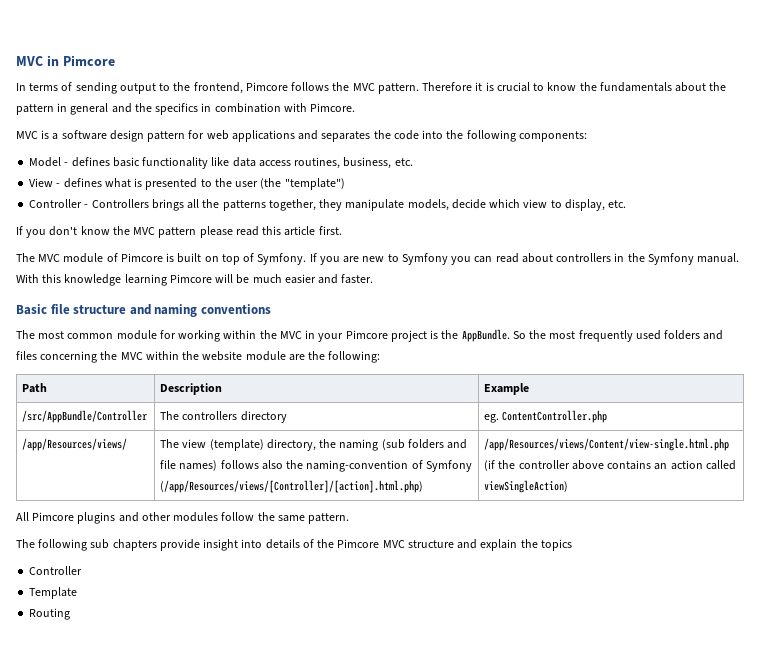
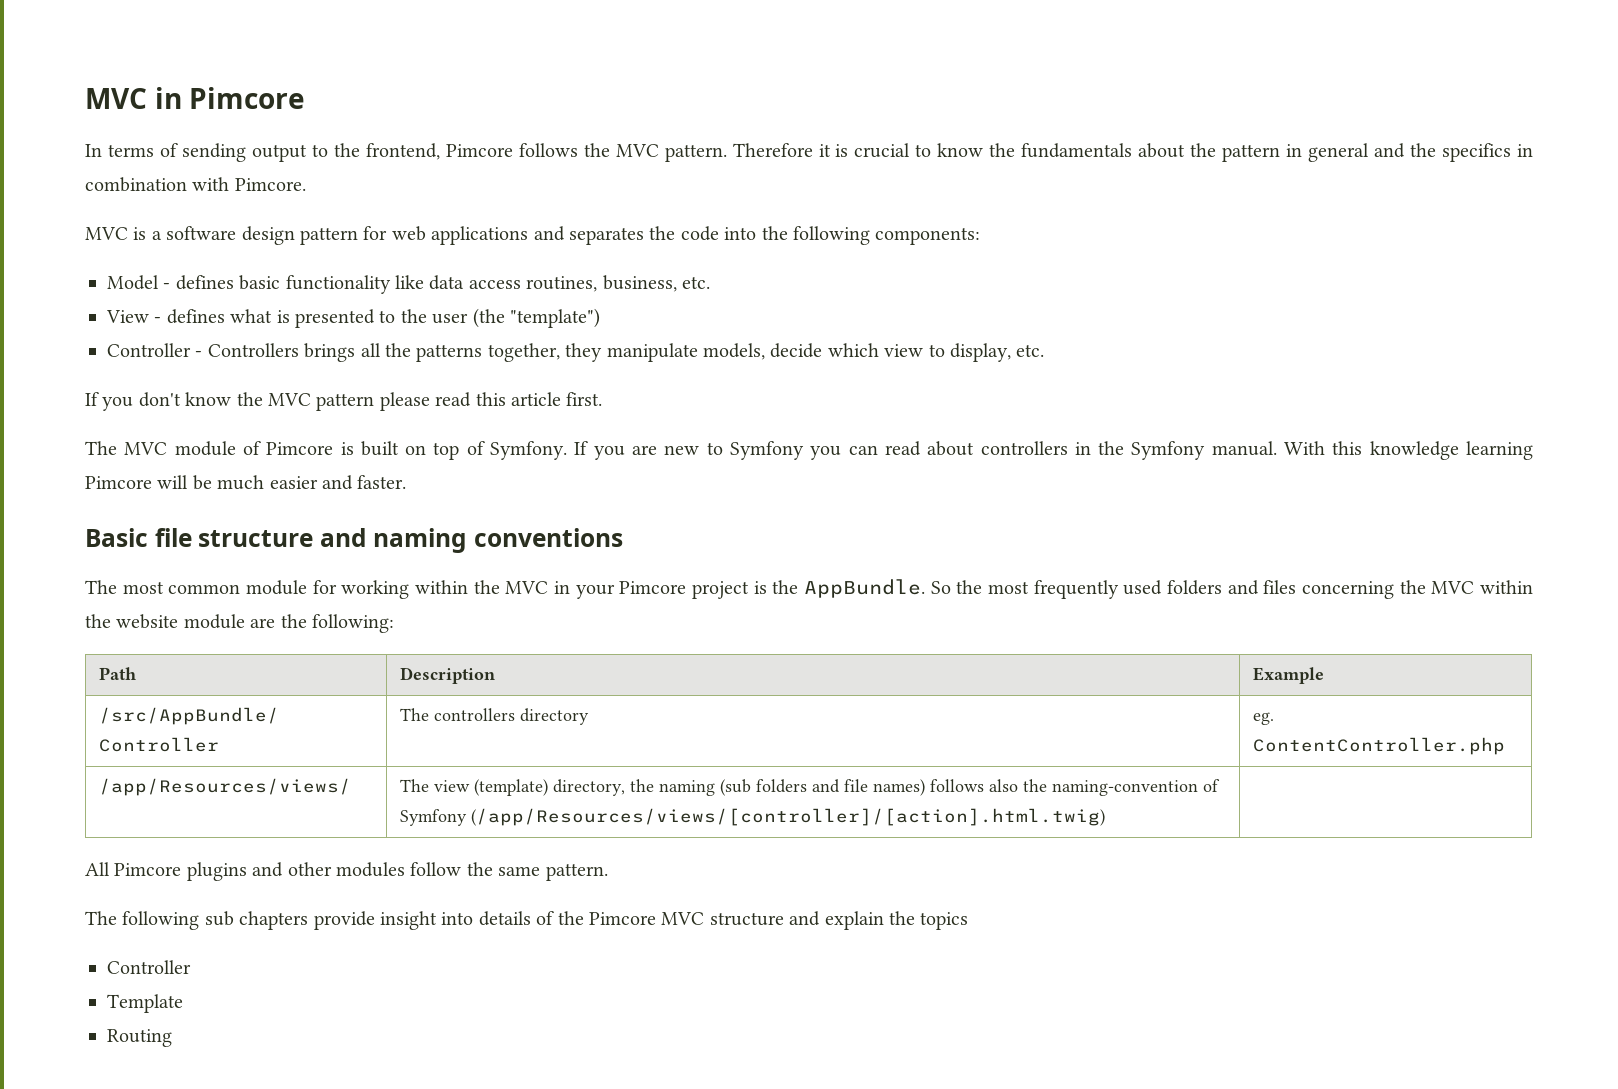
[160,480,424,493] [484,438,730,451] [484,460,736,471] [484,480,569,493] (/app/Resources/views/[Controller]/[action].html.php) | /app/Resources/views/Content/view-single.html.php (if the controller above contains an action called viewSingleAction) -> [470,808,1105,826] (/app/Resources/views/[controller]/[action].html.twig) |

